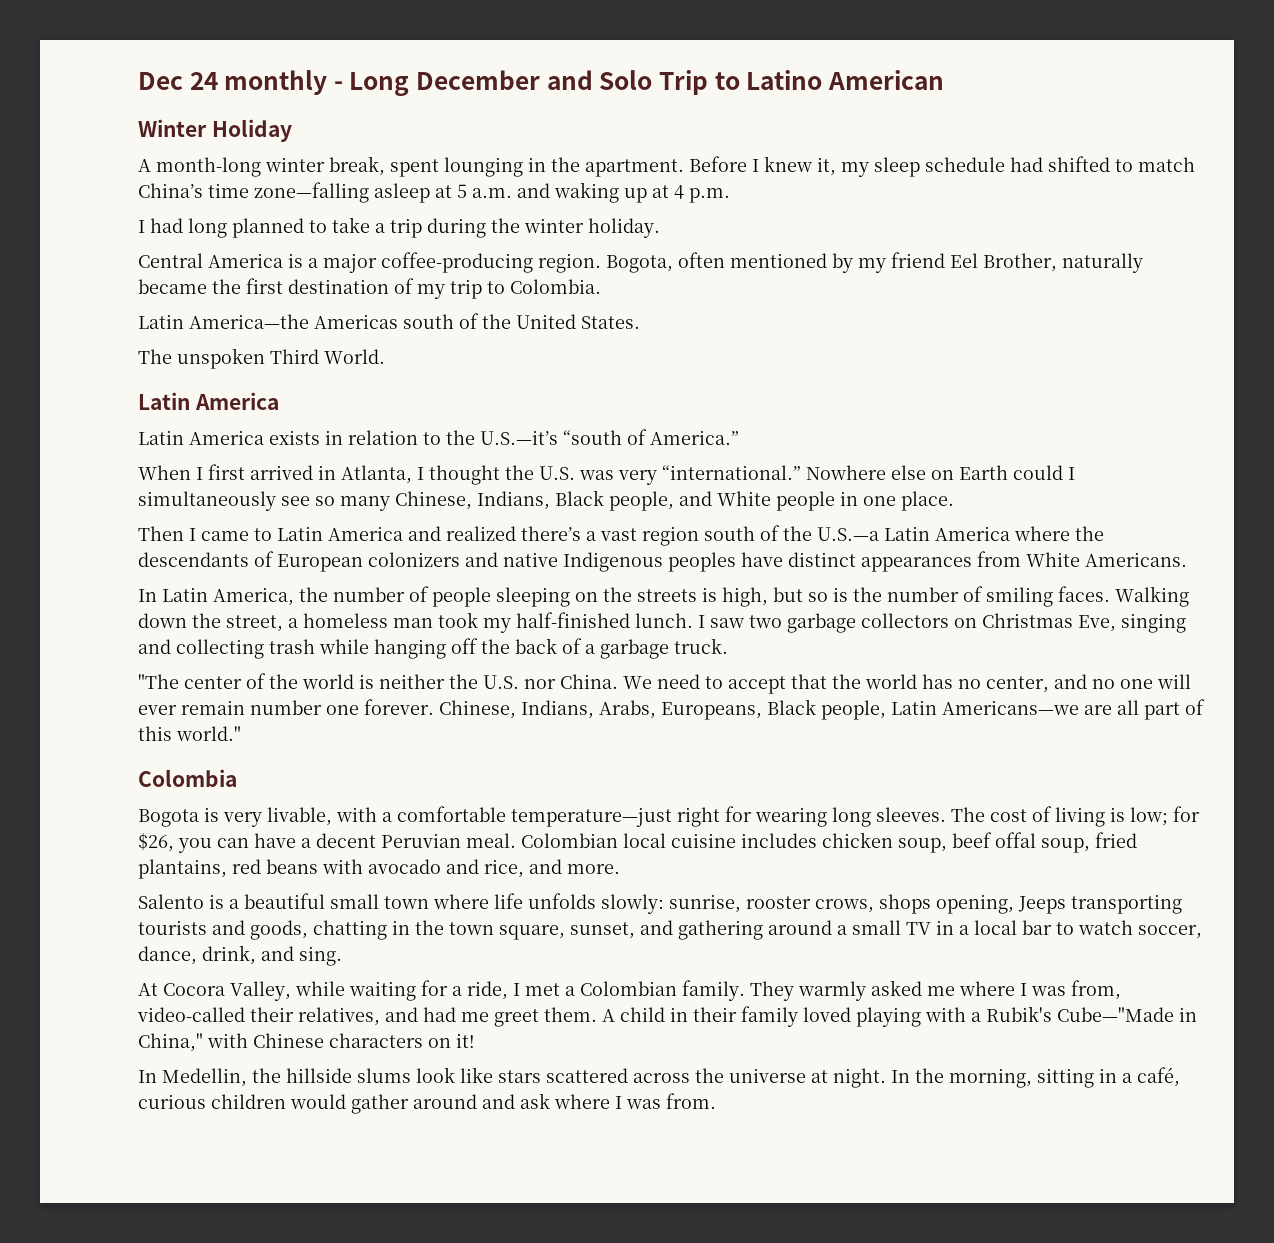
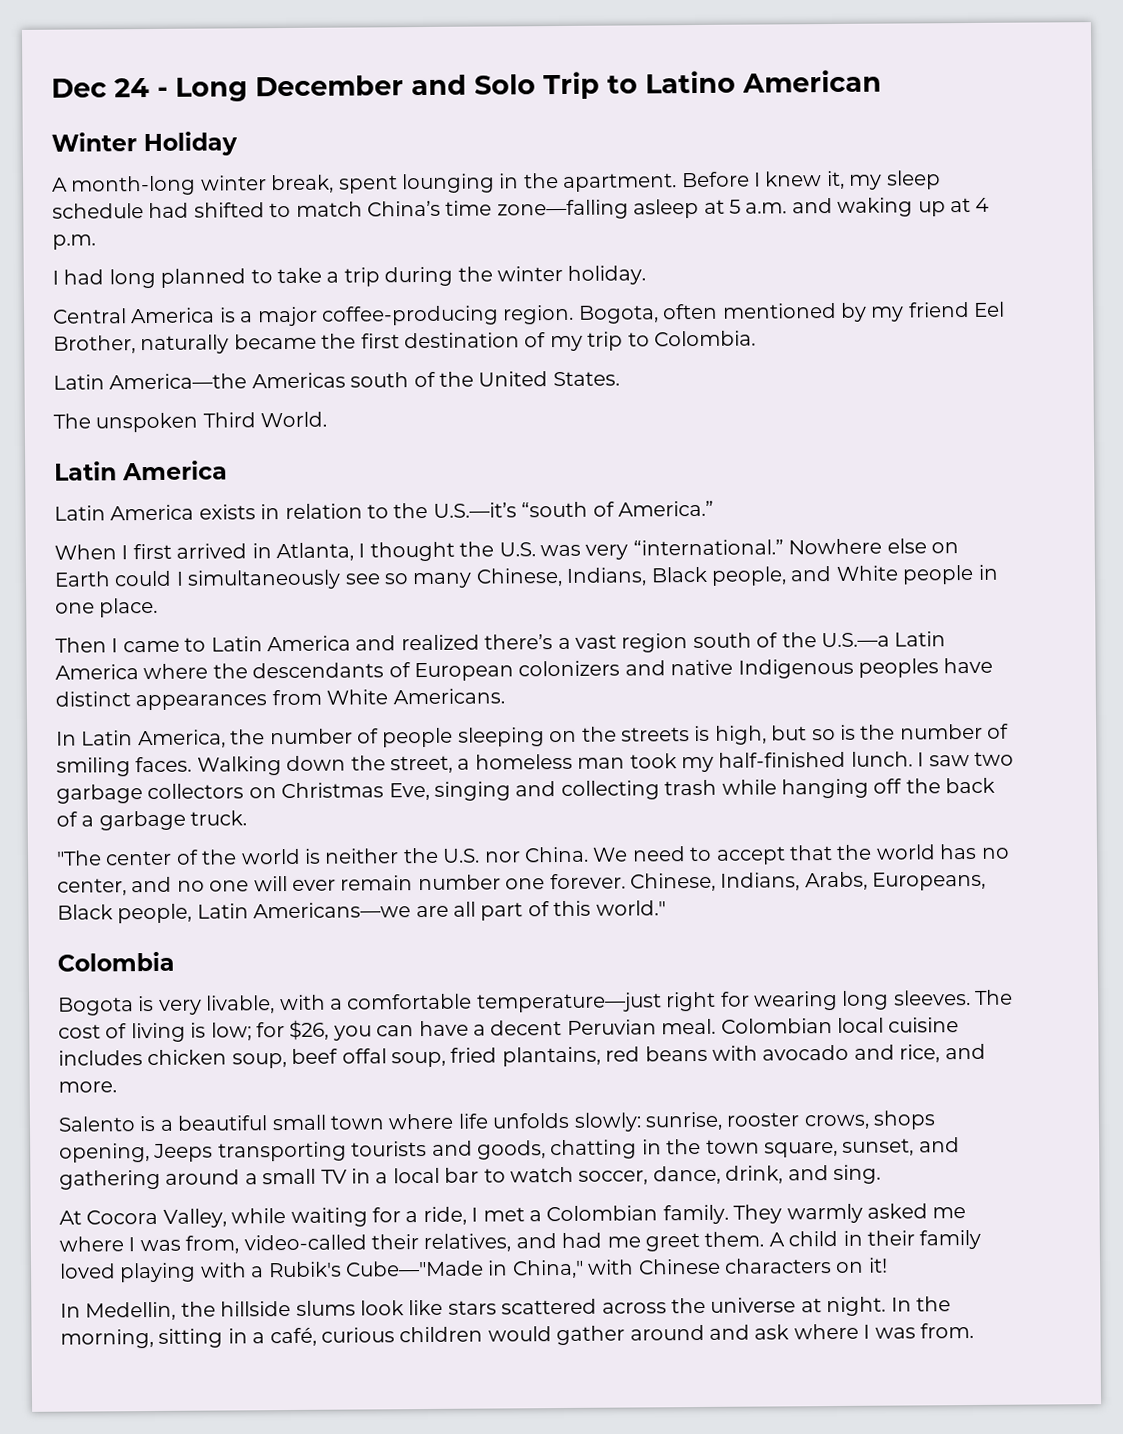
[224,70,328,95] monthly -> (150, 88) none

